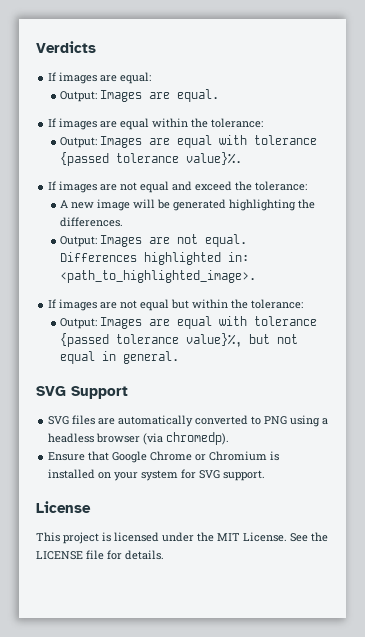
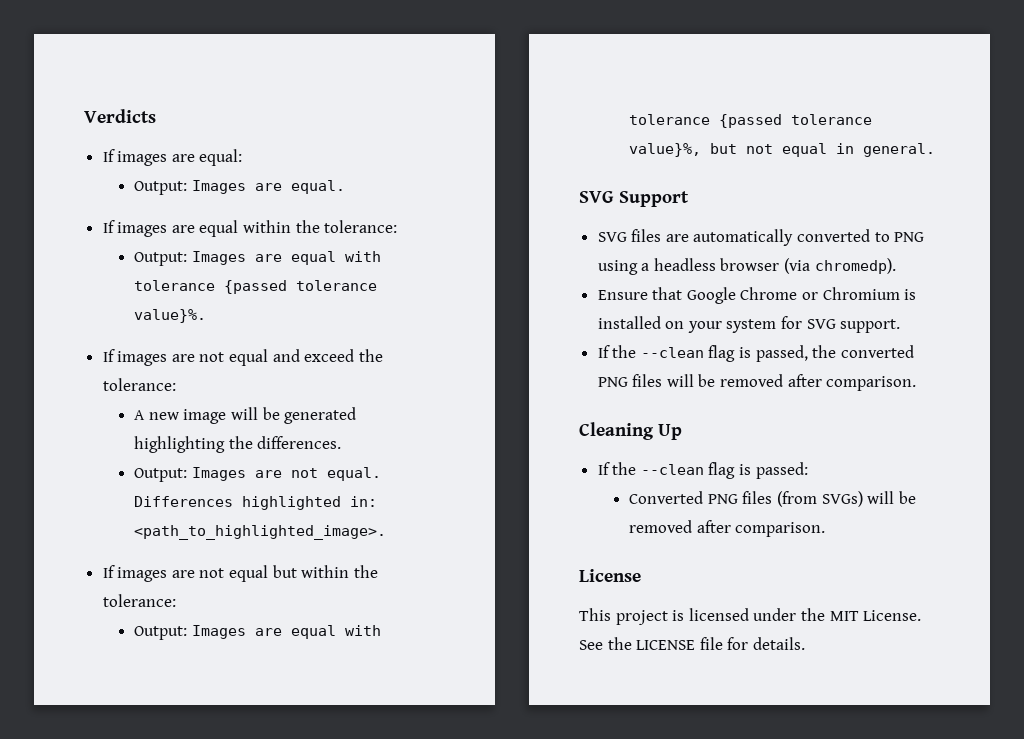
(266, 475) none -> [597,345,914,362] [597,374,917,391] [579,422,682,440] [597,462,808,479] [629,491,916,507] [629,520,826,537] // If the --clean flag is passed, the converted PNG files will be removed after comparison. // Cleaning Up // If the --clean flag is passed: // Converted PNG files (from SVGs) will be removed after comparison.

